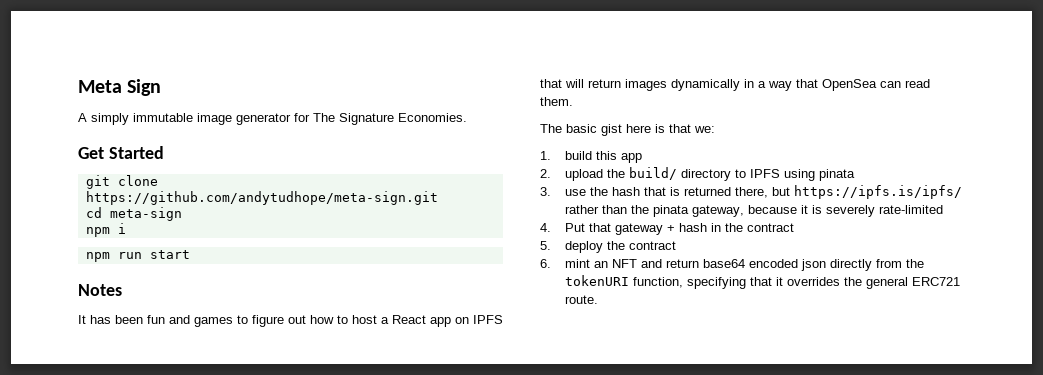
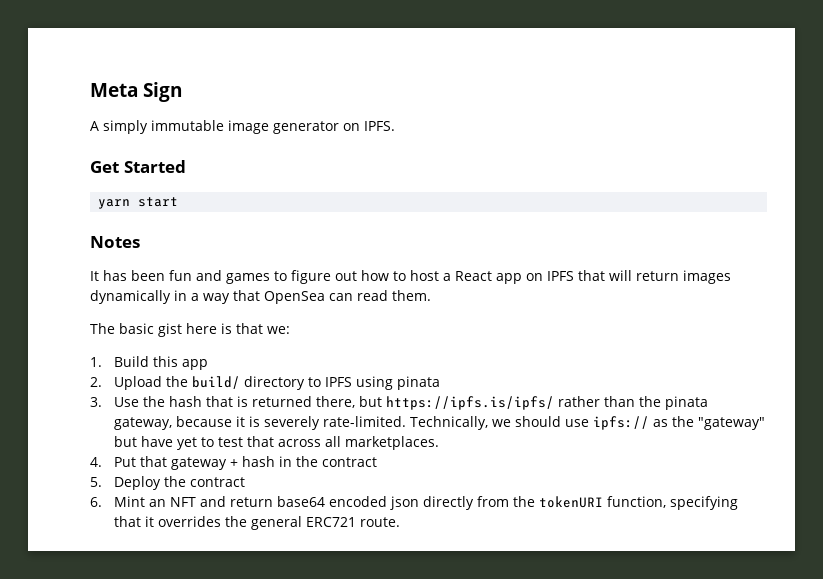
[294,113,467,125] [78,146,164,159] [85,175,158,189] [85,191,438,205] [85,207,182,221] [85,223,126,237] [85,252,142,262] for The Signature Economies. // Get Started // git clone https://github.com/andytudhope/meta-sign.git // cd meta-sign // npm i // npm run -> [343,121,395,131] [90,160,186,173] [98,199,131,209] on IPFS. // Get Started // yarn
[565,151,593,160] build -> [114,356,150,367] Build
[565,169,604,181] upload -> [114,376,163,390] Upload
[565,189,587,196] use -> [114,397,140,407] Use
[879,205,944,214] rate-limited -> [323,416,766,430] [114,436,440,450] rate-limited. Technically, we should use ipfs:// as the "gateway" but have yet to test that across all marketplaces.
[565,241,604,253] deploy -> [114,476,162,490] Deploy
[565,259,591,268] mint -> [114,496,146,507] Mint

